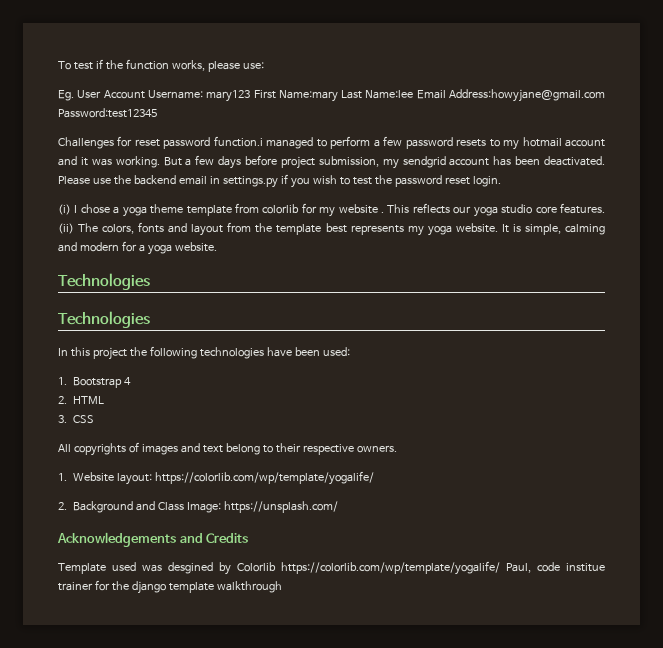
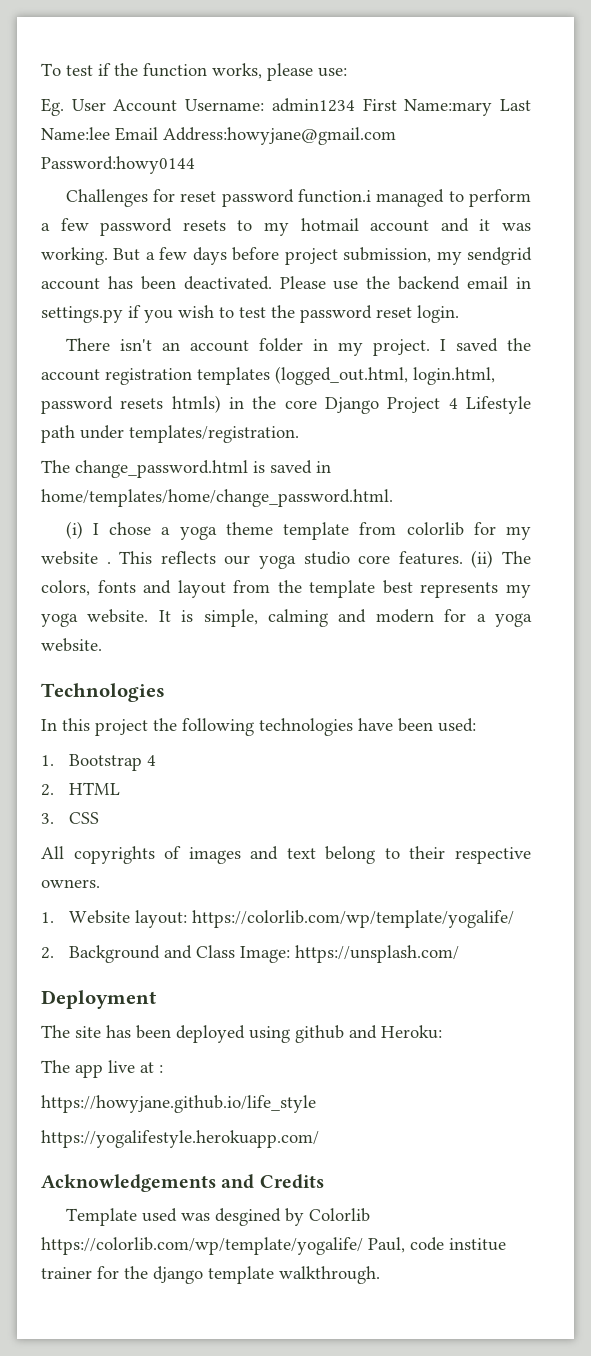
[206,90,251,102] mary123 -> [271,98,355,112] admin1234
[58,108,157,118] Password:test12345 -> [41,156,195,174] Password:howy0144
(501, 181) none -> [65,338,531,356] [41,366,495,385] [41,395,531,414] [41,425,299,443] [41,460,331,478] [41,489,393,507] // There isn't an account folder in my project. I saved the account registration templates (logged_out.html, login.html, password resets htmls) in the core Django Project 4 Lifestyle path under templates/registration. // The change_password.html is saved in home/templates/home/change_password.html.
[58,311,150,328] // Technologies -> (165, 692) none
(338, 507) none -> [41,990,156,1009] [41,1025,442,1043] [41,1060,163,1078] [41,1095,316,1113] [41,1130,319,1148] // Deployment // The site has been deployed using github and Heroku: // The app live at : // https://howyjane.github.io/life_style // https://yogalifestyle.herokuapp.com/
[216,581,282,593] walkthrough -> [279,1266,380,1284] walkthrough.

